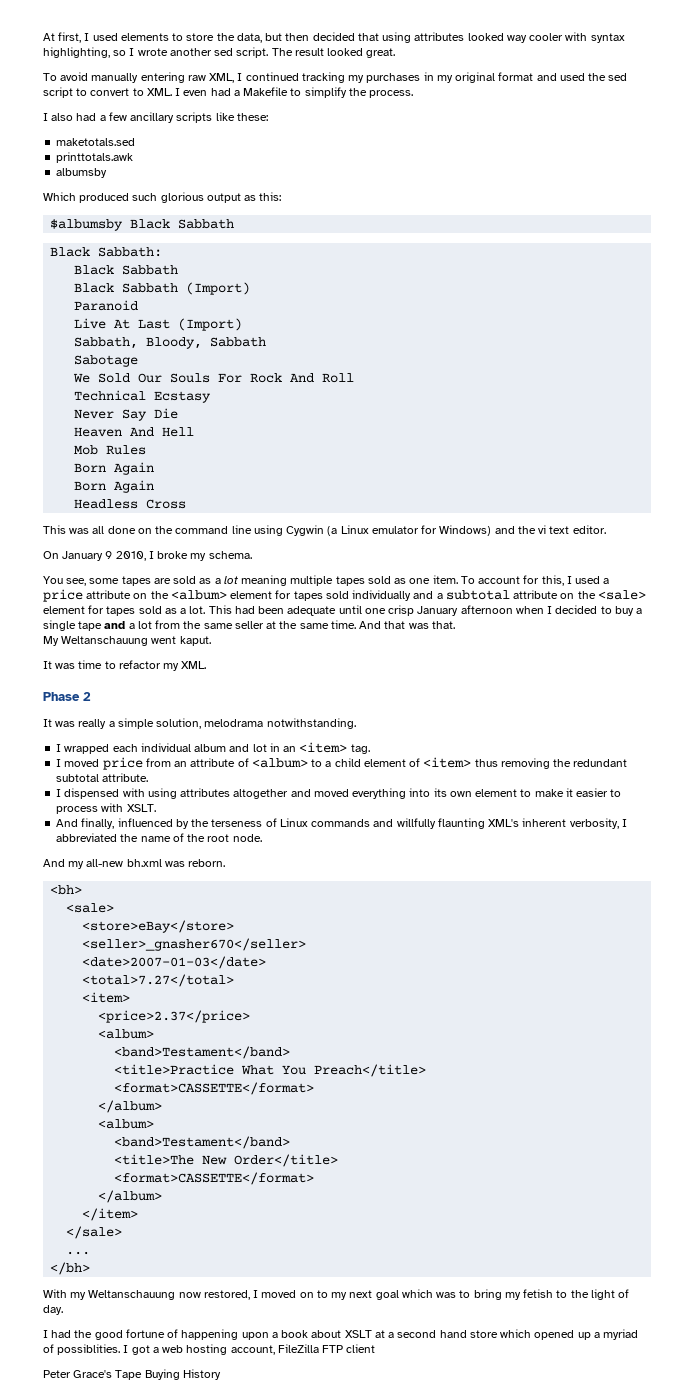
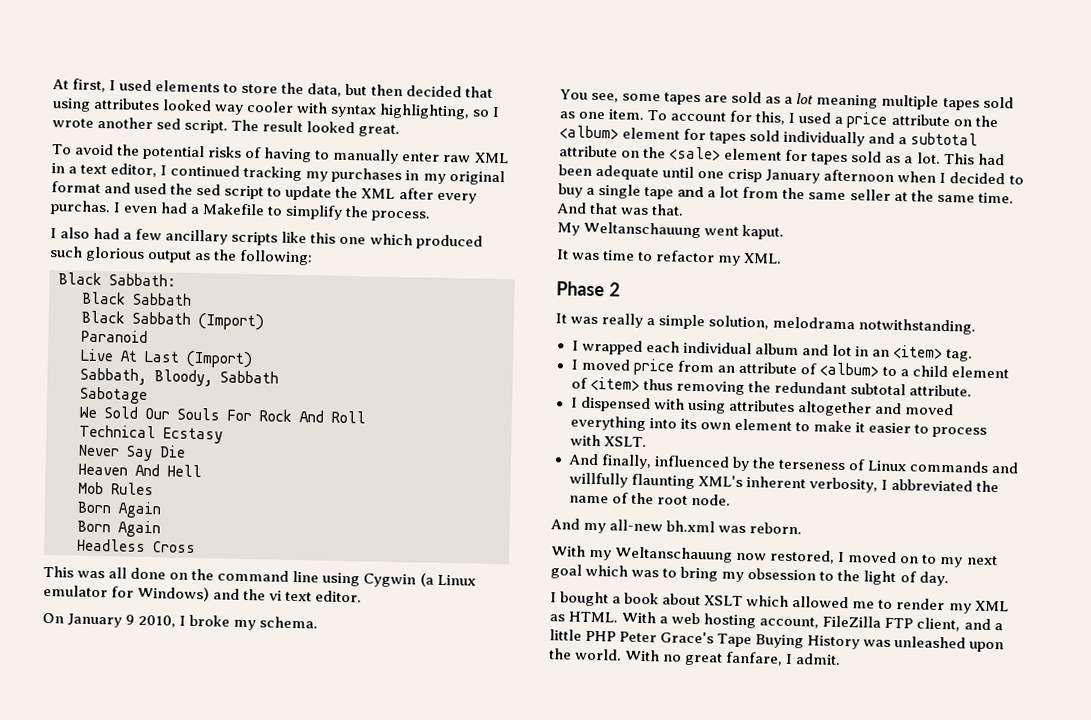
[91,72,235,83] manually entering raw XML, -> [117,144,509,165] [51,163,158,178] the potential risks of having to manually enter raw XML in a text editor,
[90,88,172,96] convert to XML. -> [285,185,477,204] [50,200,111,216] update the XML after every purchas.
[236,113,268,121] [56,138,136,146] [56,152,134,163] [56,168,108,178] [43,192,76,201] these: // maketotals.sed // printtotals.awk // albumsby // Which -> [310,232,413,246] this one which
[259,192,282,201] [50,219,235,231] this: // $albumsby Black Sabbath -> [213,249,314,266] the following:
[50,885,83,895] [66,903,115,913] [82,920,235,933] [82,938,307,951] [82,956,267,969] [82,974,235,987] [82,992,131,1003] [98,1010,251,1023] [98,1029,155,1039] [114,1046,291,1059] [114,1064,427,1077] [114,1082,315,1095] [98,1100,163,1113] [98,1119,155,1129] [114,1136,291,1149] [114,1154,339,1167] [114,1172,315,1185] [98,1190,163,1203] [82,1208,139,1221] [66,1226,123,1239] [66,1251,91,1255] [50,1262,91,1275] // <bh> // <sale> // <store>eBay</store> // <seller>_gnasher670</seller> // <date>2007-01-03</date> // <total>7.27</total> // <item> // <price>2.37</price> // <album> // <band>Testament</band> // <title>Practice What You Preach</title> // <format>CASSETTE</format> // </album> // <album> // <band>Testament</band> // <title>The New Order</title> // <format>CASSETTE</format> // </album> // </item> // </sale> // ... // </bh> -> (803, 528) none
[523,1289,554,1298] fetish -> [747,568,817,581] obsession
[51,1329,639,1340] [43,1344,150,1355] had the good fortune of happening upon a book about XSLT at a second hand store which opened up a myriad of possiblities. I got -> [560,591,1009,614] [549,611,657,624] bought a book about XSLT which allowed me to render my XML as HTML. With
[346,1344,376,1353] client // -> [916,617,1003,632] [549,629,617,642] client, and a little PHP
(221, 1374) none -> [863,636,1005,653] [548,648,842,666] was unleashed upon the world. With no great fanfare, I admit.

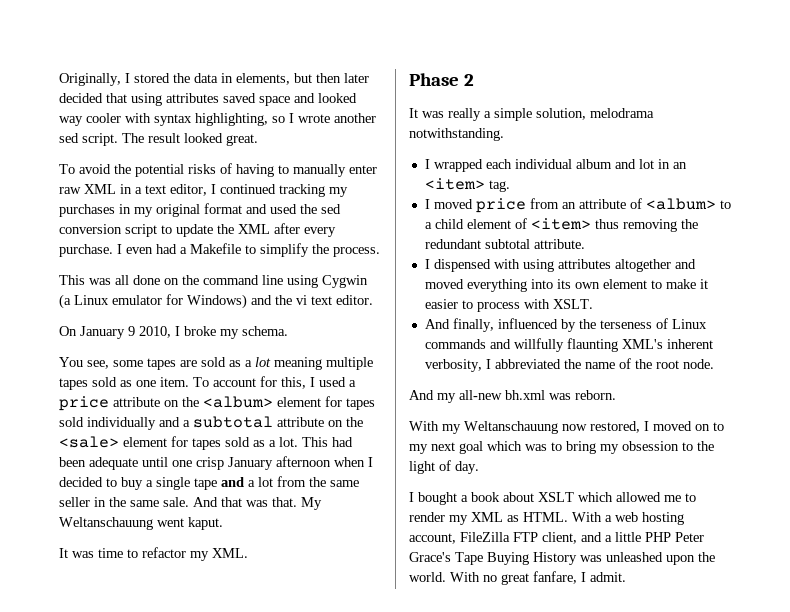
[52,78,343,97] At first, I used elements to store the data, -> [59,73,290,86] Originally, I stored the data in elements,
(403, 90) none -> [344,73,369,83] later
(161, 104) none -> [223,93,315,106] saved space and
(222, 189) none -> [59,224,122,234] conversion
[50,200,111,216] purchas. -> [59,244,113,257] purchase.
[50,227,483,250] [49,246,314,266] [58,272,176,287] [82,291,192,306] [81,310,264,331] [81,329,148,344] [80,348,253,369] [80,367,279,387] [80,386,148,405] [79,406,366,424] [79,424,223,444] [78,444,186,462] [78,463,202,478] [78,481,154,496] [77,501,162,519] [77,520,161,538] [77,538,196,554] // I also had a few ancillary scripts like this one which produced such glorious output as the following: // Black Sabbath: // Black Sabbath // Black Sabbath (Import) // Paranoid // Live At Last (Import) // Sabbath, Bloody, Sabbath // Sabotage // We Sold Our Souls For Rock And Roll // Technical Ecstasy // Never Say Die // Heaven And Hell // Mob Rules // Born Again // Born Again // Headless Cross -> (380, 252) none
[893,190,1014,204] at the same time. -> [94,497,189,507] in the same sale.
(685, 210) // -> (297, 502) none

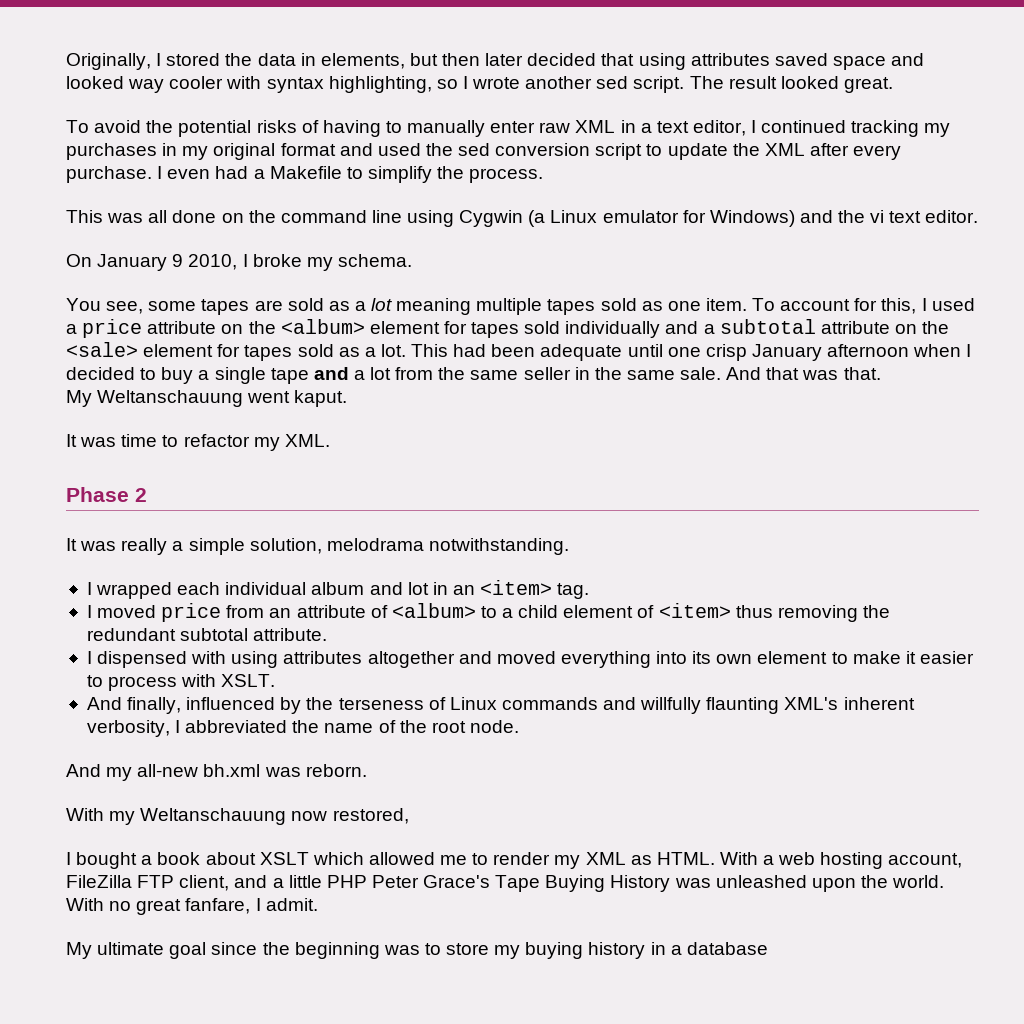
(297, 502) none -> (881, 373) //
[644,421,724,431] [409,441,714,454] [409,460,479,474] I moved on to my next goal which was to bring my obsession to the light of day. -> (409, 816) none
(626, 577) none -> [66,942,768,959] // My ultimate goal since the beginning was to store my buying history in a database

